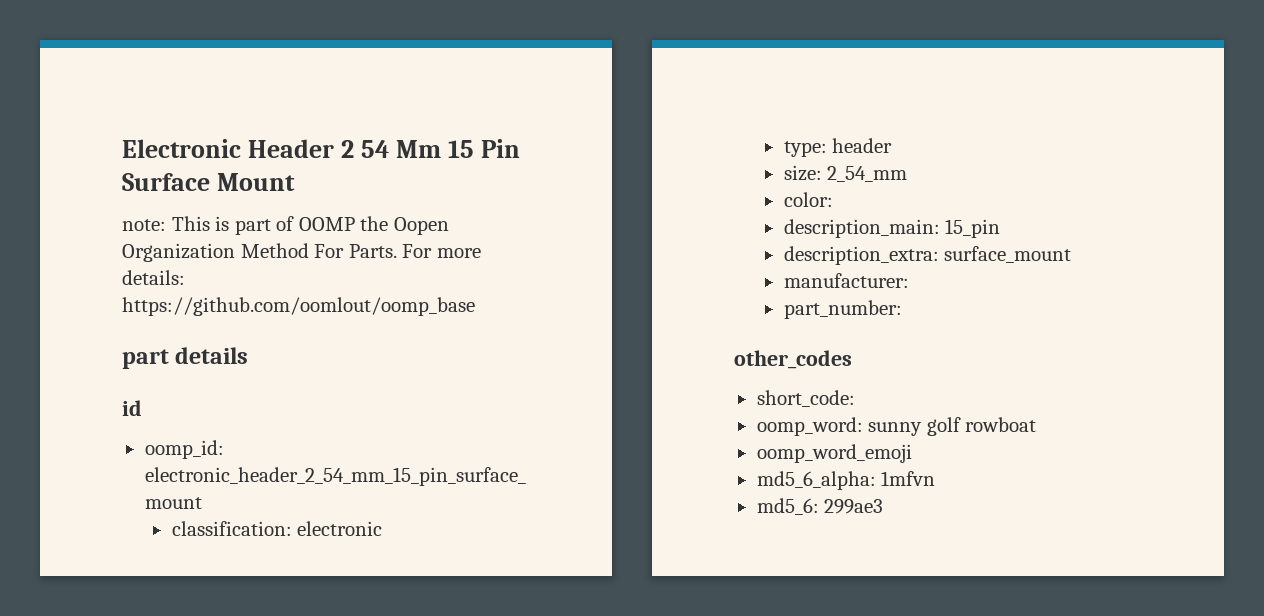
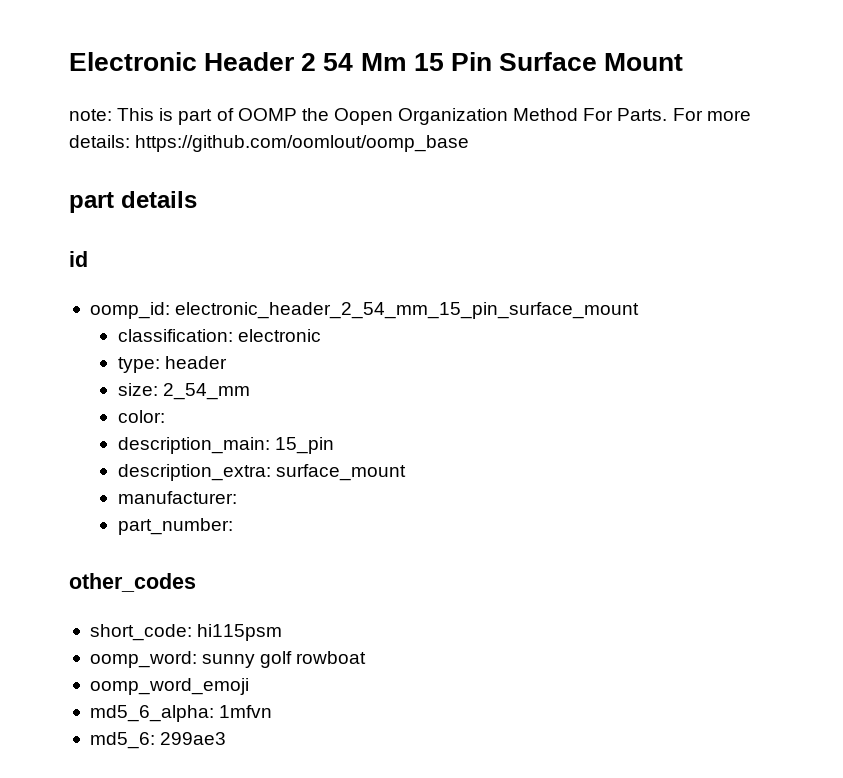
(855, 398) none -> [197,624,283,641] hi115psm

